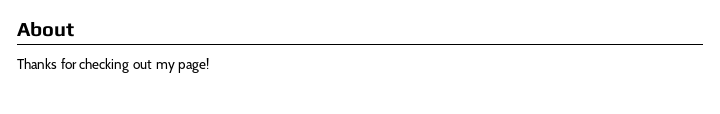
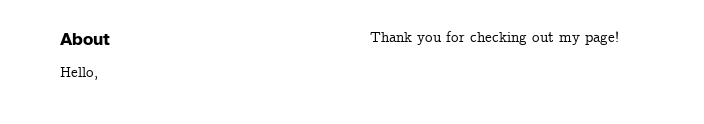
[17,58,57,69] Thanks -> [60,67,98,80] [370,32,442,45] Hello, // Thank you

